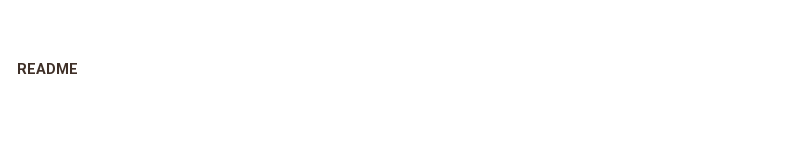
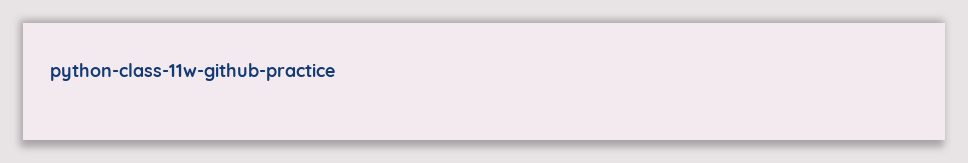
[17,63,78,74] README -> [50,63,335,81] python-class-11w-github-practice

